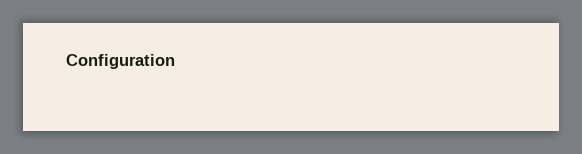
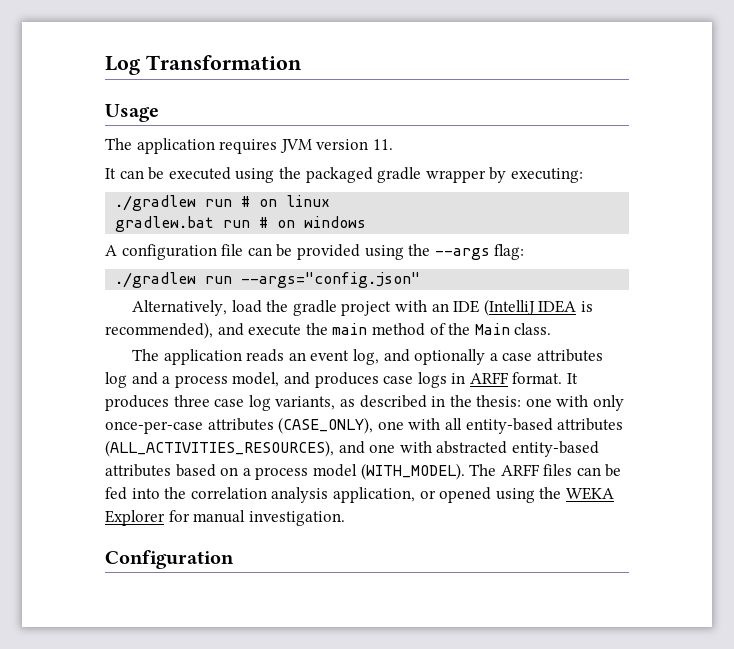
(66, 61) none -> [105,55,302,75] [105,104,159,122] [105,138,393,154] [105,167,583,183] [115,195,331,211] [115,216,367,232] [105,244,525,260] [115,272,421,288] [131,299,593,316] [105,322,552,339] [131,349,603,365] [105,372,579,388] [105,395,625,411] [105,417,624,434] [105,440,599,457] [105,463,622,480] [105,487,614,503] [105,510,345,526] Log Transformation // Usage // The application requires JVM version 11. // It can be executed using the packaged gradle wrapper by executing: // ./gradlew run # on linux // gradlew.bat run # on windows // A configuration file can be provided using the --args flag: // ./gradlew run --args="config.json" // Alternatively, load the gradle project with an IDE (IntelliJ IDEA is recommended), and execute the main method of the Main class. // The application reads an event log, and optionally a case attributes log and a process model, and produces case logs in ARFF format. It produces three case log variants, as described in the thesis: one with only once-per-case attributes (CASE_ONLY), one with all entity-based attributes (ALL_ACTIVITIES_RESOURCES), and one with abstracted entity-based attributes based on a process model (WITH_MODEL). The ARFF files can be fed into the correlation analysis application, or opened using the WEKA Explorer for manual investigation. //

